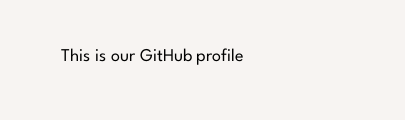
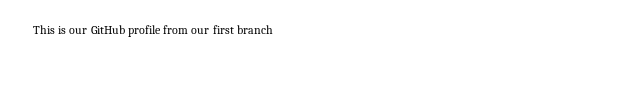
(245, 56) none -> [163,25,273,34] from our first branch

